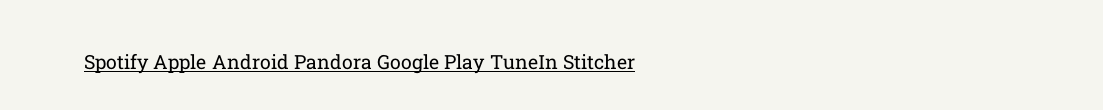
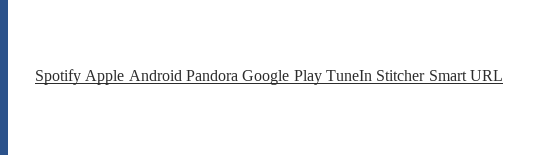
(635, 62) none -> [428,70,503,81] Smart URL

